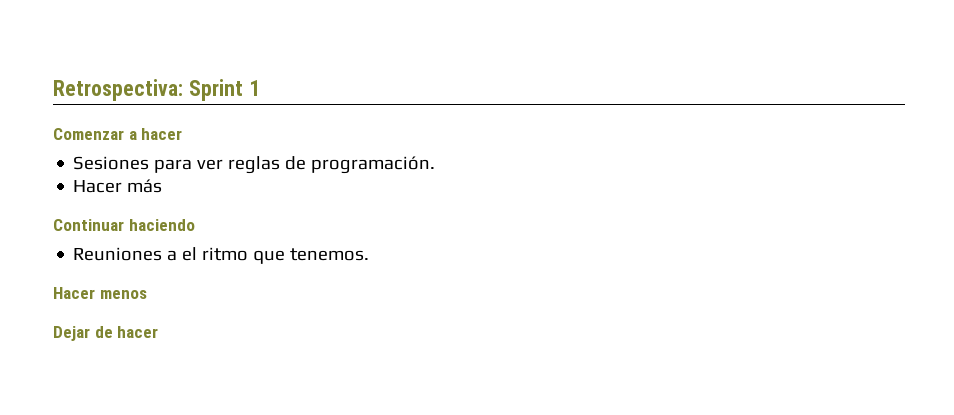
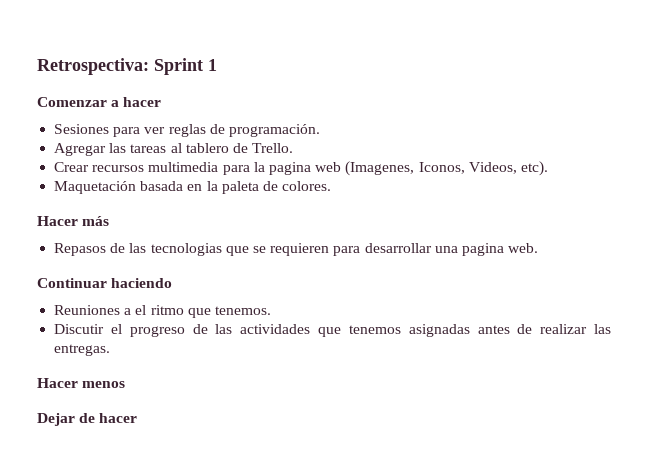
[73,179,163,193] Hacer más -> [54,143,294,156] [54,161,548,176] [54,181,332,194] [37,216,110,226] [54,243,539,256] Agregar las tareas al tablero de Trello. // Crear recursos multimedia para la pagina web (Imagenes, Iconos, Videos, etc). // Maquetación basada en la paleta de colores. // Hacer más // Repasos de las tecnologias que se requieren para desarrollar una pagina web.
(370, 254) none -> [54,324,611,337] [54,344,111,356] // Discutir el progreso de las actividades que tenemos asignadas antes de realizar las entregas.

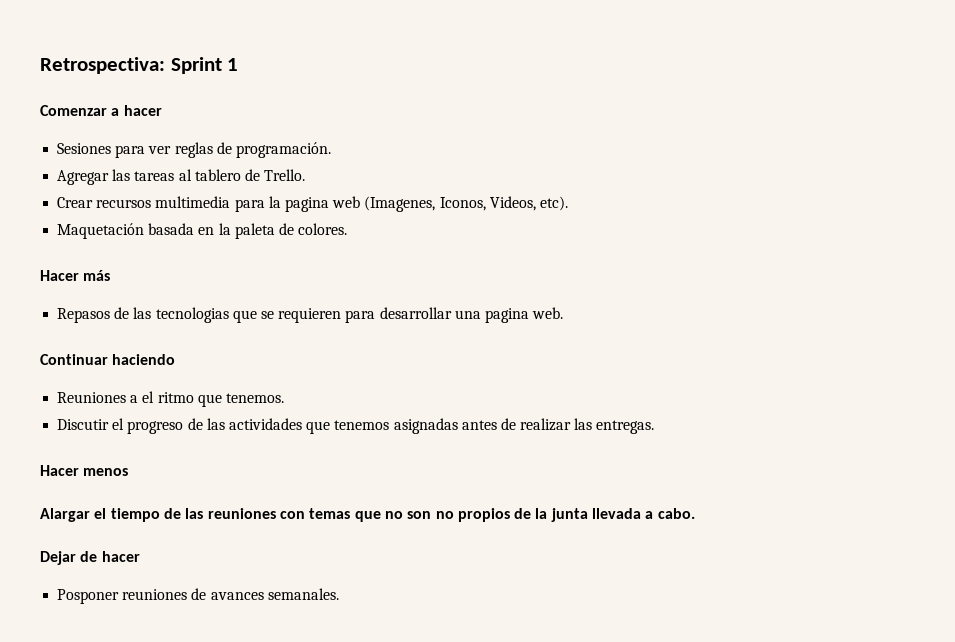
[37,413,138,426] Dejar de hacer -> [40,508,695,522] [40,551,140,565] [57,588,339,604] Alargar el tiempo de las reuniones con temas que no son no propios de la junta llevada a cabo. // Dejar de hacer // Posponer reuniones de avances semanales.

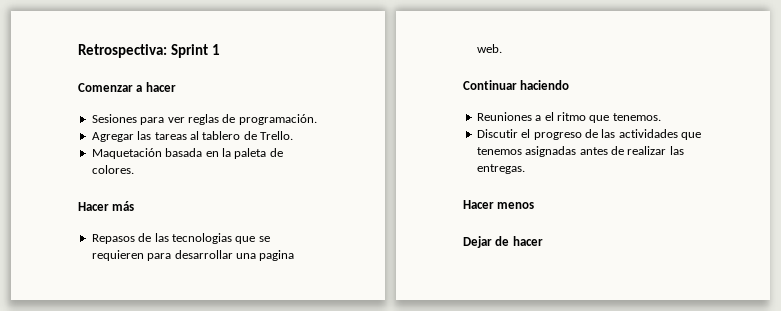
[57,196,568,212] // Crear recursos multimedia para la pagina web (Imagenes, Iconos, Videos, etc). -> (293, 135) none
[40,508,695,522] [40,551,140,565] [57,588,339,604] Alargar el tiempo de las reuniones con temas que no son no propios de la junta llevada a cabo. // Dejar de hacer // Posponer reuniones de avances semanales. -> [463,236,543,248] Dejar de hacer

